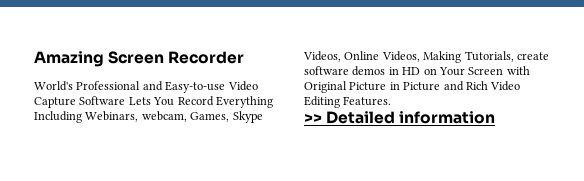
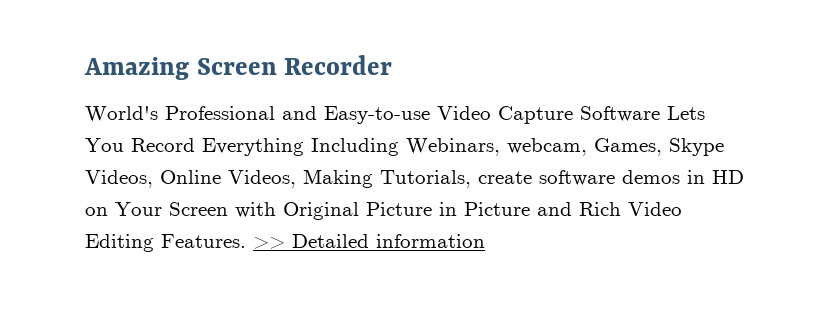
(392, 101) // -> (246, 241) none

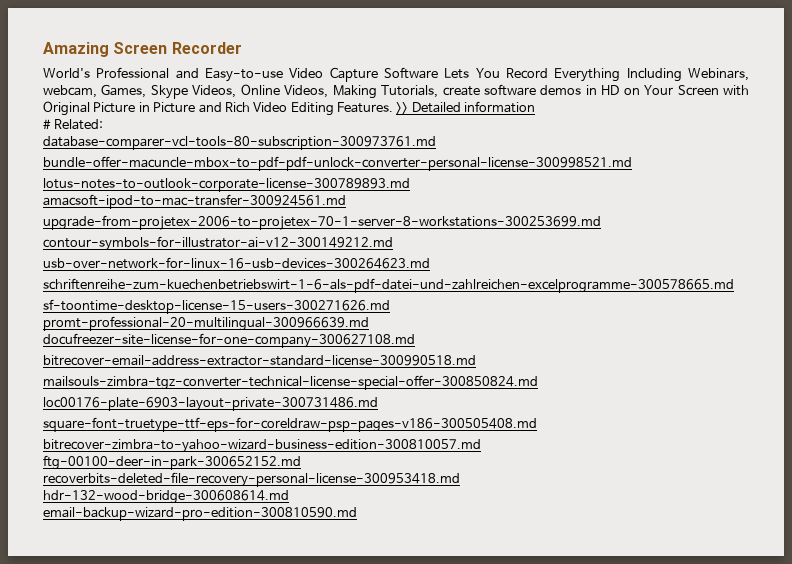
(485, 241) none -> [43,119,104,130] [43,136,436,150] [43,156,632,171] [43,178,410,192] [43,194,346,209] [43,215,601,230] [43,236,393,251] [43,257,430,269] [43,278,734,293] [43,299,390,314] [43,316,369,331] [43,333,415,348] [43,355,476,366] [43,375,538,390] [43,397,378,411] [43,417,537,432] [43,439,481,453] [43,455,301,470] [43,472,460,487] [43,490,289,504] [43,507,357,521] // # Related: // database-comparer-vcl-tools-80-subscription-300973761.md // bundle-offer-macuncle-mbox-to-pdf-pdf-unlock-converter-personal-license-300998521.md // lotus-notes-to-outlook-corporate-license-300789893.md // amacsoft-ipod-to-mac-transfer-300924561.md // upgrade-from-projetex-2006-to-projetex-70-1-server-8-workstations-300253699.md // contour-symbols-for-illustrator-ai-v12-300149212.md // usb-over-network-for-linux-16-usb-devices-300264623.md // schriftenreihe-zum-kuechenbetriebswirt-1-6-als-pdf-datei-und-zahlreichen-excelprogramme-300578665.md // sf-toontime-desktop-license-15-users-300271626.md // promt-professional-20-multilingual-300966639.md // docufreezer-site-license-for-one-company-300627108.md // bitrecover-email-address-extractor-standard-license-300990518.md // mailsouls-zimbra-tgz-converter-technical-license-special-offer-300850824.md // loc00176-plate-6903-layout-private-300731486.md // square-font-truetype-ttf-eps-for-coreldraw-psp-pages-v186-300505408.md // bitrecover-zimbra-to-yahoo-wizard-business-edition-300810057.md // ftg-00100-deer-in-park-300652152.md // recoverbits-deleted-file-recovery-personal-license-300953418.md // hdr-132-wood-bridge-300608614.md // email-backup-wizard-pro-edition-300810590.md

